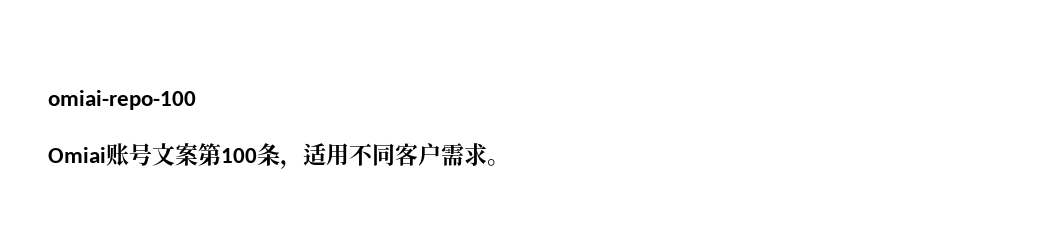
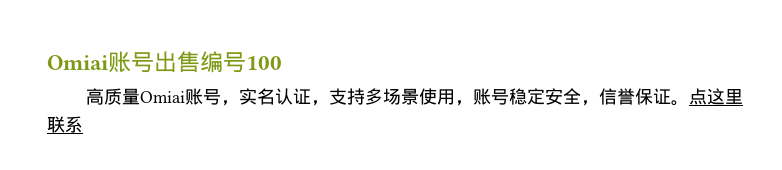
[48,90,196,110] [48,143,221,166] omiai-repo-100 // Omiai账号文案第 -> [47,51,246,73] Omiai账号出售编号
[257,143,510,169] 条，适用不同客户需求。 -> [85,88,743,106] [47,116,83,133] // 高质量Omiai账号，实名认证，支持多场景使用，账号稳定安全，信誉保证。点这里联系

